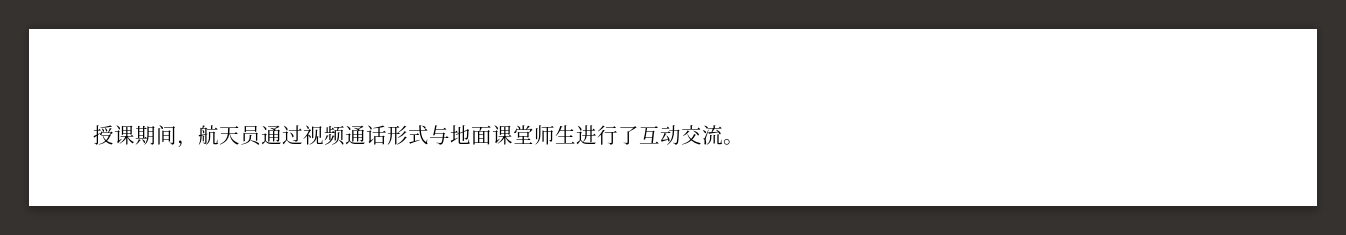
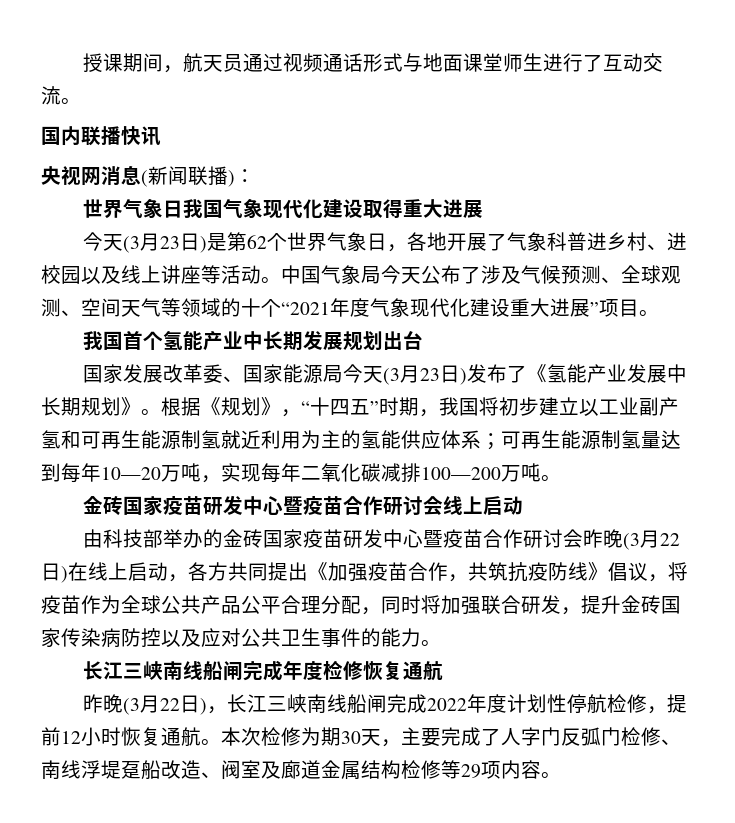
(744, 142) none -> [41,126,161,146] [41,165,255,187] [83,199,484,219] [83,232,688,253] [41,265,681,284] [41,298,659,317] [83,330,424,351] [83,364,688,385] [41,397,679,417] [41,430,681,450] [41,463,561,483] [83,495,524,516] [83,529,681,550] [41,562,688,583] [41,595,681,615] [41,628,441,648] [83,660,444,681] [83,694,688,715] [41,727,681,747] [41,760,561,780] // 国内联播快讯 // 央视网消息(新闻联播)： // 世界气象日我国气象现代化建设取得重大进展 // 今天(3月23日)是第62个世界气象日，各地开展了气象科普进乡村、进校园以及线上讲座等活动。中国气象局今天公布了涉及气候预测、全球观测、空间天气等领域的十个“2021年度气象现代化建设重大进展”项目。 // 我国首个氢能产业中长期发展规划出台 // 国家发展改革委、国家能源局今天(3月23日)发布了《氢能产业发展中长期规划》。根据《规划》，“十四五”时期，我国将初步建立以工业副产氢和可再生能源制氢就近利用为主的氢能供应体系；可再生能源制氢量达到每年10—20万吨，实现每年二氧化碳减排100—200万吨。 // 金砖国家疫苗研发中心暨疫苗合作研讨会线上启动 // 由科技部举办的金砖国家疫苗研发中心暨疫苗合作研讨会昨晚(3月22日)在线上启动，各方共同提出《加强疫苗合作，共筑抗疫防线》倡议，将疫苗作为全球公共产品公平合理分配，同时将加强联合研发，提升金砖国家传染病防控以及应对公共卫生事件的能力。 // 长江三峡南线船闸完成年度检修恢复通航 // 昨晚(3月22日)，长江三峡南线船闸完成2022年度计划性停航检修，提前12小时恢复通航。本次检修为期30天，主要完成了人字门反弧门检修、南线浮堤趸船改造、阀室及廊道金属结构检修等29项内容。

